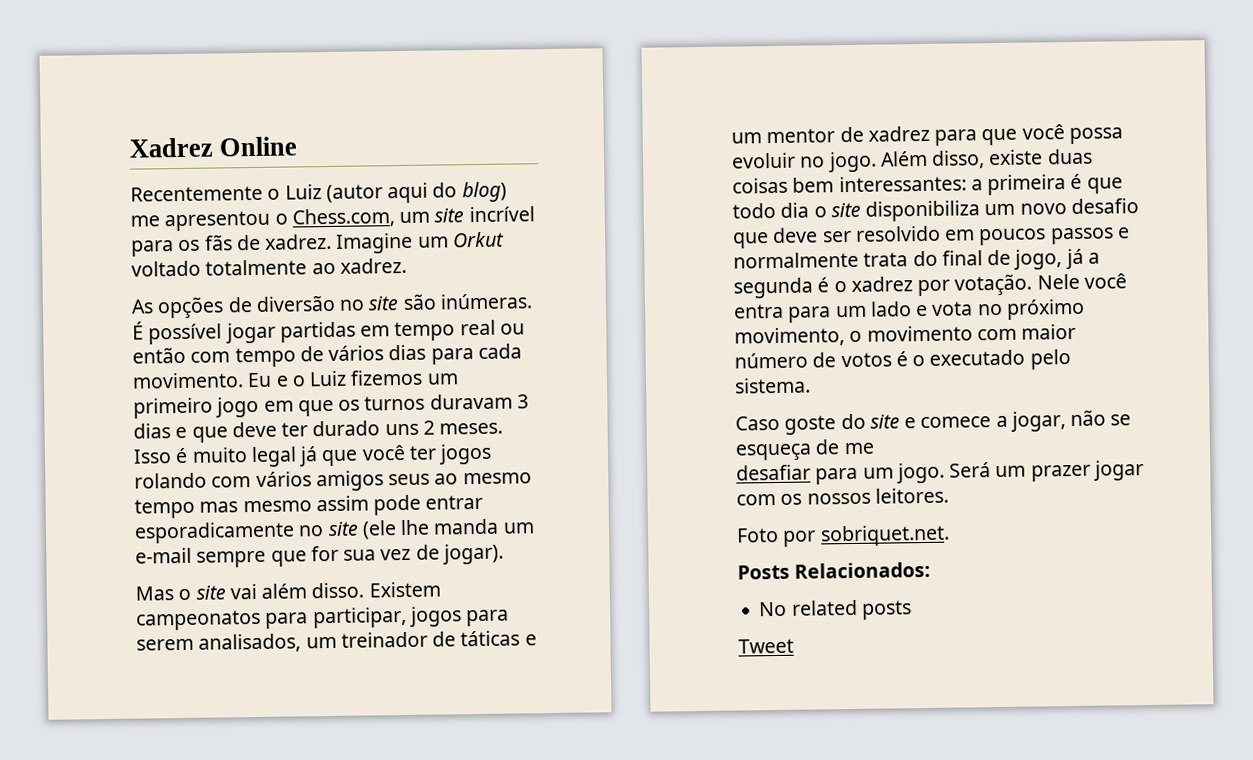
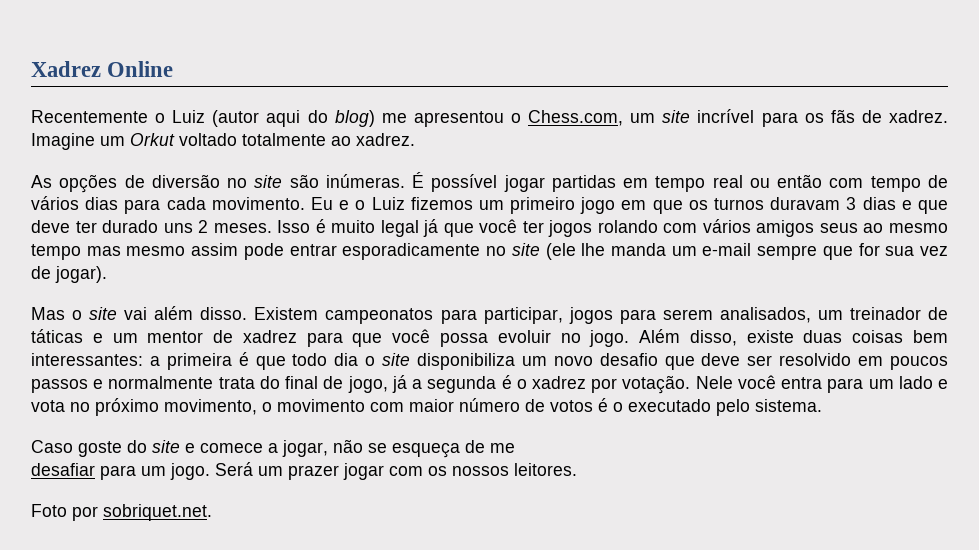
[737,561,932,580] [758,599,912,620] [738,638,794,654] // Posts Relacionados: // No related posts // Tweet -> (212, 512) none

